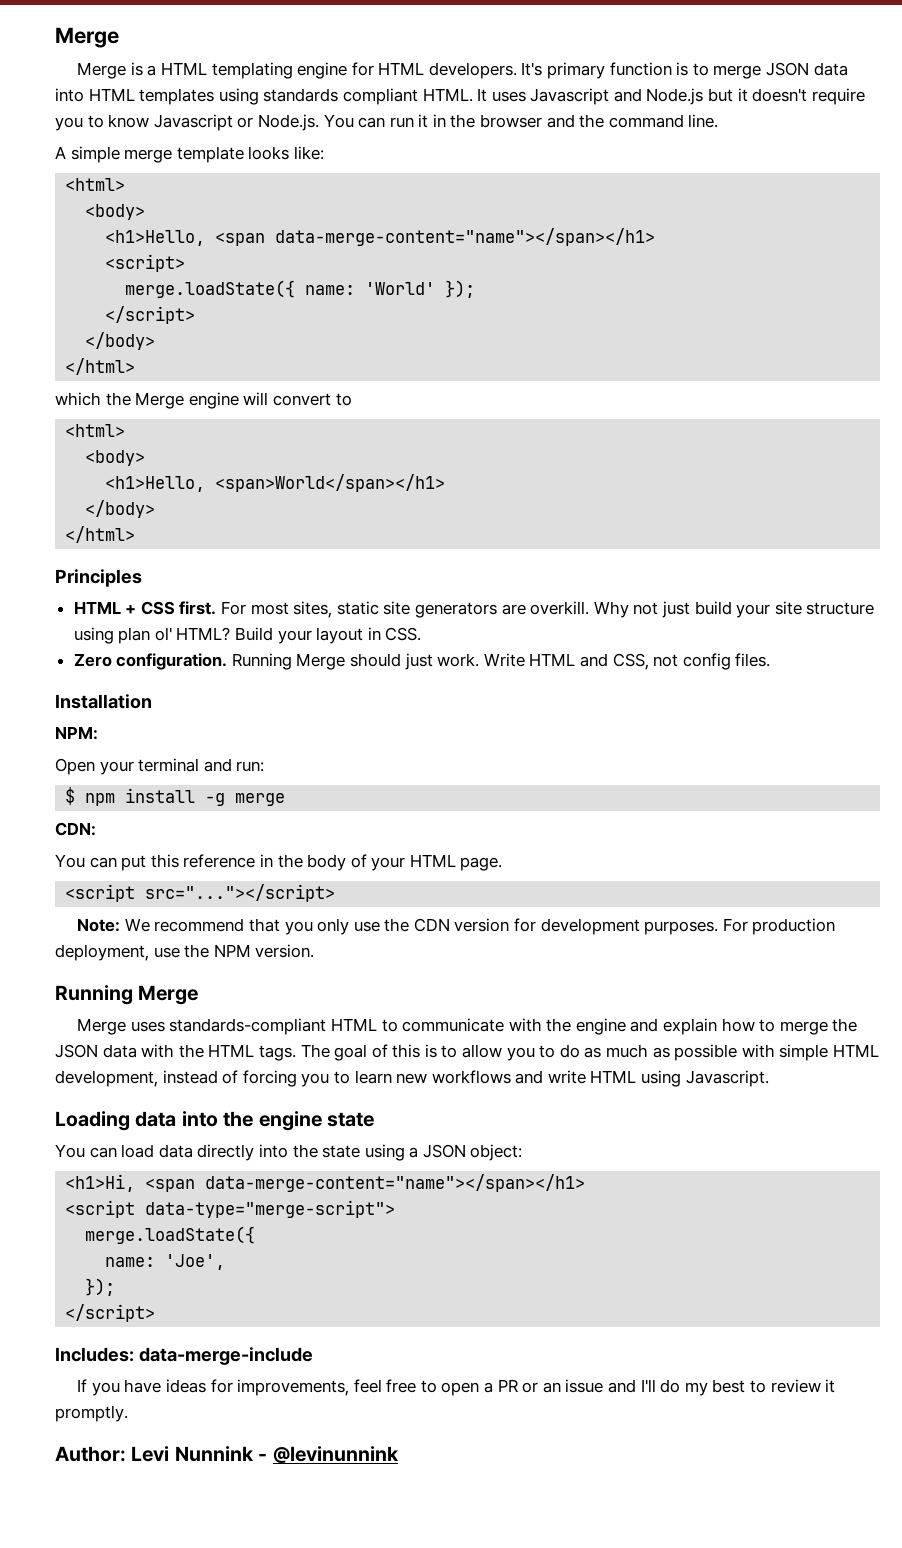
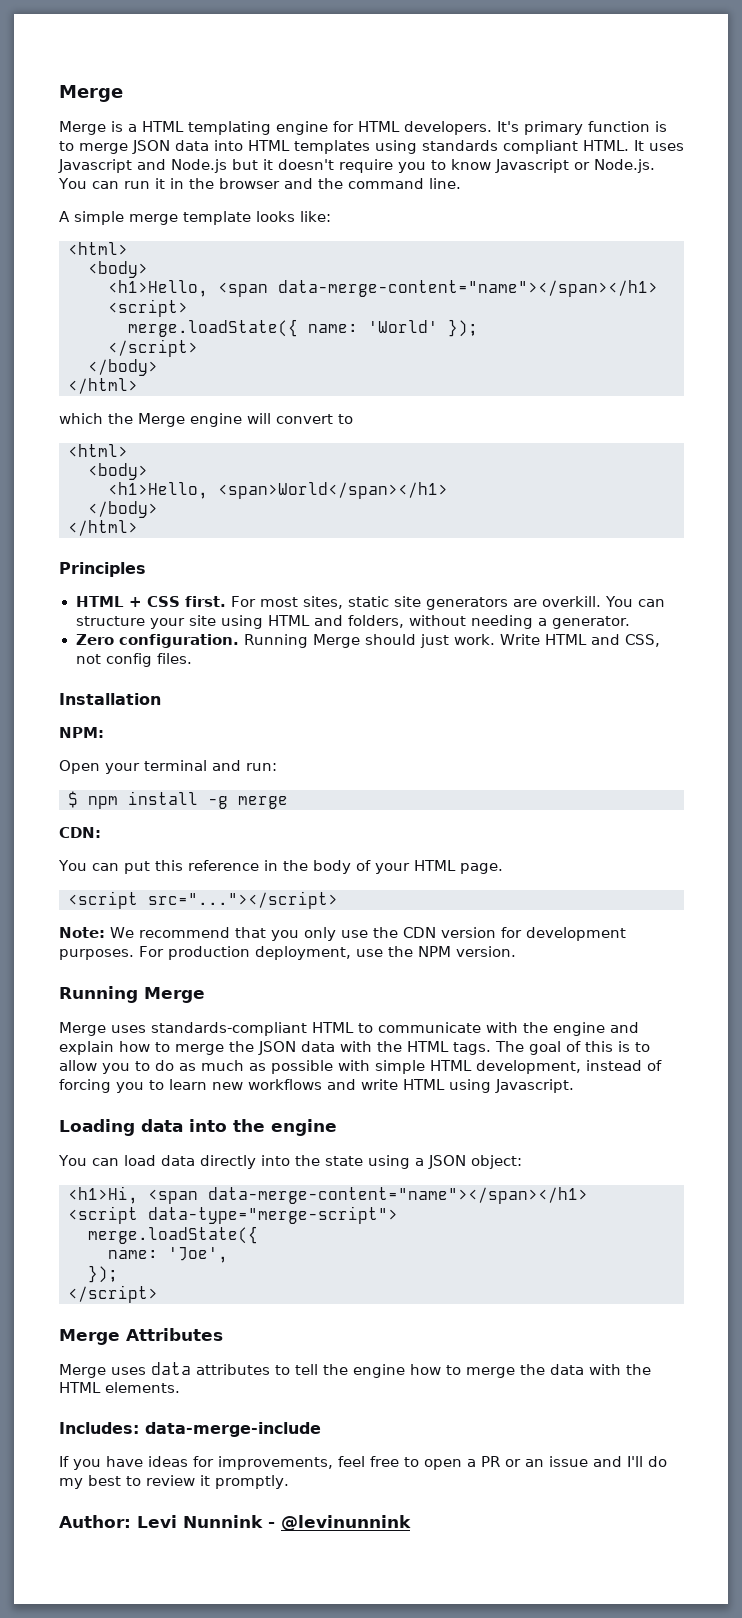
[593,601,875,618] [73,627,422,644] Why not just build your site structure using plan ol' HTML? Build your layout in CSS. -> [604,596,666,607] [75,615,631,629] You can structure your site using HTML and folders, without needing a generator.
[327,1112,374,1127] state -> (337, 1127) none
(156, 1313) none -> [59,1328,223,1345] [59,1362,651,1378] [59,1382,180,1393] // Merge Attributes // Merge uses data attributes to tell the engine how to merge the data with the HTML elements.

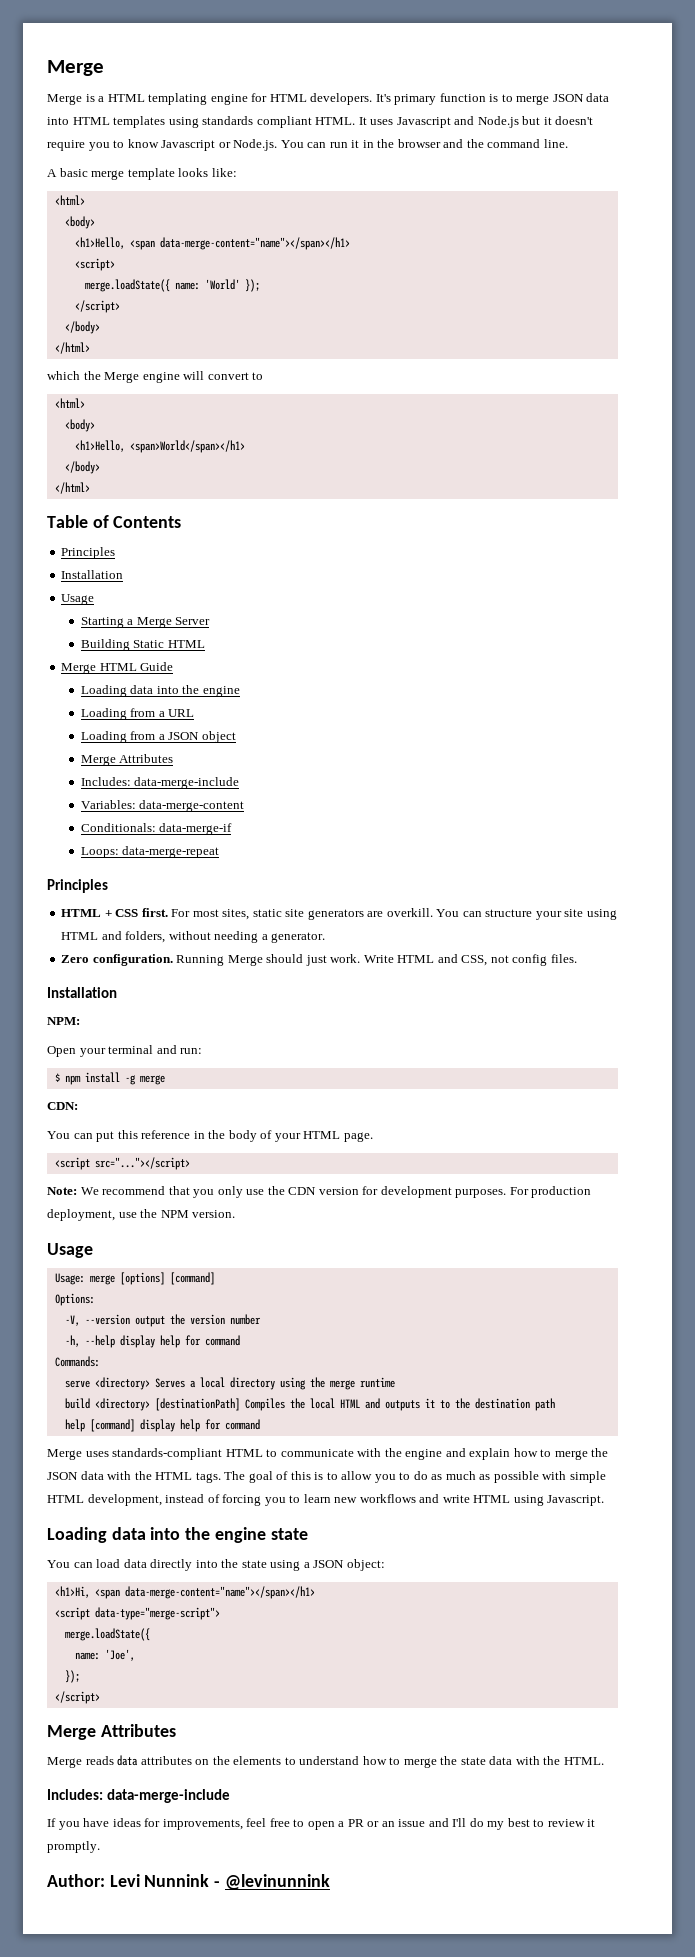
[74,211,124,225] simple -> [59,168,88,177] basic
(138, 528) none -> [47,515,182,528] [61,547,116,559] [61,570,124,579] [61,594,95,605] [80,617,211,628] [80,639,205,651] [61,662,174,674] [80,685,240,697] [80,708,195,720] [80,731,236,743] [80,754,174,766] [80,777,240,789] [80,800,245,812] [80,823,233,835] [80,846,220,858] // Table of Contents // Principles // Installation // Usage // Starting a Merge Server // Building Static HTML // Merge HTML Guide // Loading data into the engine // Loading from a URL // Loading from a JSON object // Merge Attributes // Includes: data-merge-include // Variables: data-merge-content // Conditionals: data-merge-if // Loops: data-merge-repeat
[59,986,205,1003] Running Merge -> [47,1243,93,1258] [54,1272,215,1285] [54,1293,95,1306] [64,1314,261,1327] [64,1335,240,1348] [54,1356,100,1367] [64,1377,395,1390] [64,1398,555,1411] [64,1419,260,1432] Usage // Usage: merge [options] [command] // Options: // -V, --version output the version number // -h, --help display help for command // Commands: // serve <directory> Serves a local directory using the merge runtime // build <directory> [destinationPath] Compiles the local HTML and outputs it to the destination path // help [command] display help for command
(337, 1127) none -> [270,1528,308,1540] state
[111,1367,146,1375] uses -> [85,1756,114,1765] reads
[275,1364,651,1378] [59,1382,180,1393] to tell the engine how to merge the data with the HTML elements. -> [195,1756,604,1768] on the elements to understand how to merge the state data with the HTML.

